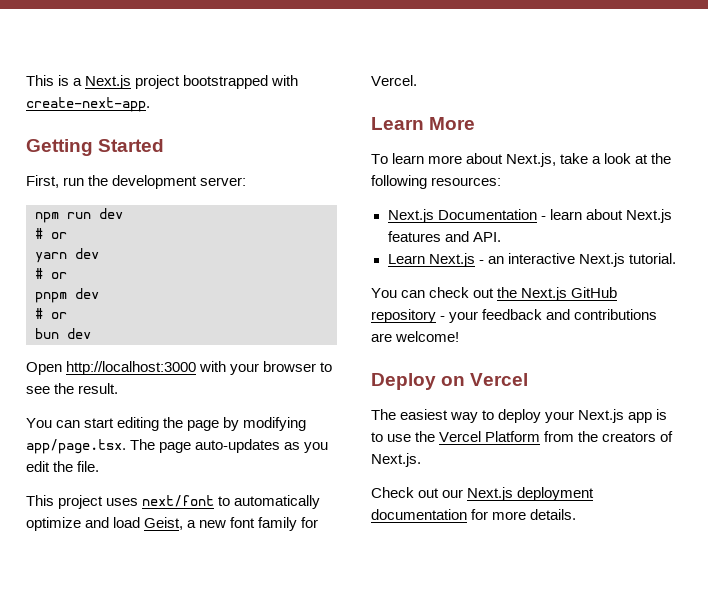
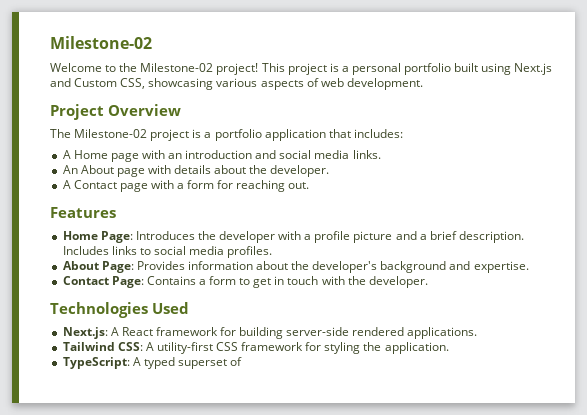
[26,75,299,89] [26,97,150,112] [26,139,165,156] [26,175,247,189] [35,208,123,223] [35,228,67,239] [35,248,99,263] [35,268,67,279] [35,288,99,303] [35,308,67,319] [35,328,91,339] [26,361,333,375] [26,383,119,394] [26,417,307,431] [26,439,329,454] [26,461,100,472] [26,495,321,509] [26,517,319,531] [371,75,417,86] [371,117,476,130] [371,153,672,167] [371,175,502,189] [387,209,672,223] [387,231,501,242] [387,253,676,267] [371,287,618,301] [371,309,658,323] [371,331,460,342] [371,373,529,390] [371,409,668,423] [371,431,674,442] [371,453,421,467] [371,487,595,501] [371,509,577,520] This is a Next.js project bootstrapped with create-next-app. // Getting Started // First, run the development server: // npm run dev // # or // yarn dev // # or // pnpm dev // # or // bun dev // Open http://localhost:3000 with your browser to see the result. // You can start editing the page by modifying app/page.tsx. The page auto-updates as you edit the file. // This project uses next/font to automatically optimize and load Geist, a new font family for Vercel. // Learn More // To learn more about Next.js, take a look at the following resources: // Next.js Documentation - learn about Next.js features and API. // Learn Next.js - an interactive Next.js tutorial. // You can check out the Next.js GitHub repository - your feedback and contributions are welcome! // Deploy on Vercel // The easiest way to deploy your Next.js app is to use the Vercel Platform from the creators of Next.js. // Check out our Next.js deployment documentation for more details. -> [50,36,152,49] [50,63,553,75] [50,78,423,90] [50,104,181,120] [50,129,403,141] [62,150,381,162] [62,165,330,177] [62,180,310,192] [50,207,116,218] [62,231,524,243] [62,246,273,258] [62,261,529,273] [62,276,428,288] [50,302,189,318] [62,327,478,339] [62,342,449,354] [62,357,243,369] Milestone-02 // Welcome to the Milestone-02 project! This project is a personal portfolio built using Next.js and Custom CSS, showcasing various aspects of web development. // Project Overview // The Milestone-02 project is a portfolio application that includes: // A Home page with an introduction and social media links. // An About page with details about the developer. // A Contact page with a form for reaching out. // Features // Home Page: Introduces the developer with a profile picture and a brief description. Includes links to social media profiles. // About Page: Provides information about the developer's background and expertise. // Contact Page: Contains a form to get in touch with the developer. // Technologies Used // Next.js: A React framework for building server-side rendered applications. // Tailwind CSS: A utility-first CSS framework for styling the application. // TypeScript: A typed superset of

